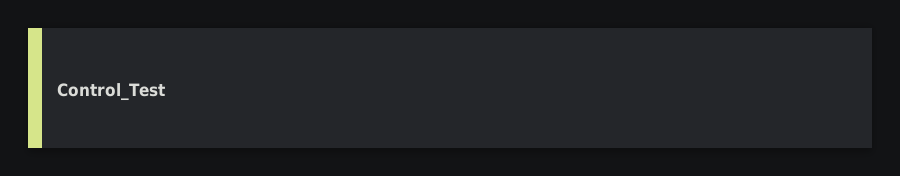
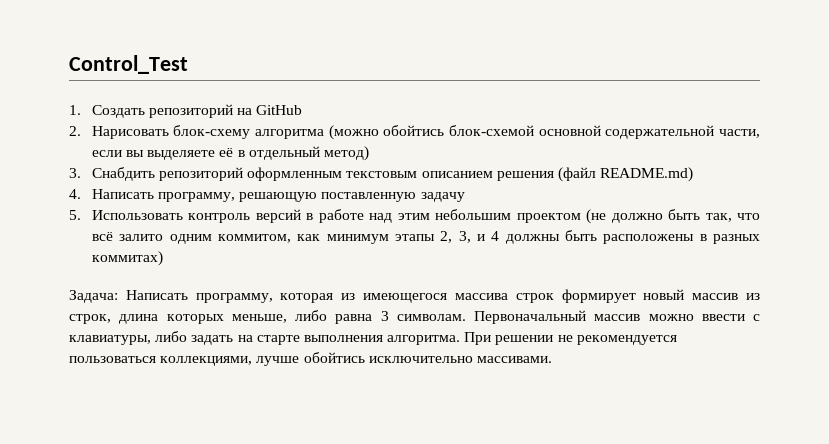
(165, 92) none -> [69,104,303,118] [69,125,760,140] [91,146,369,161] [69,167,694,182] [69,189,465,202] [69,209,760,224] [91,230,760,244] [91,251,163,266] [69,289,760,303] [69,310,760,324] [69,331,677,345] [69,352,552,366] // 1. Создать репозиторий на GitHub // 2. Нарисовать блок-схему алгоритма (можно обойтись блок-схемой основной содержательной части, если вы выделяете её в отдельный метод) // 3. Снабдить репозиторий оформленным текстовым описанием решения (файл README.md) // 4. Написать программу, решающую поставленную задачу // 5. Использовать контроль версий в работе над этим небольшим проектом (не должно быть так, что всё залито одним коммитом, как минимум этапы 2, 3, и 4 должны быть расположены в разных коммитах) // Задача: Написать программу, которая из имеющегося массива строк формирует новый массив из строк, длина которых меньше, либо равна 3 символам. Первоначальный массив можно ввести с клавиатуры, либо задать на старте выполнения алгоритма. При решении не рекомендуется пользоваться коллекциями, лучше обойтись исключительно массивами.

